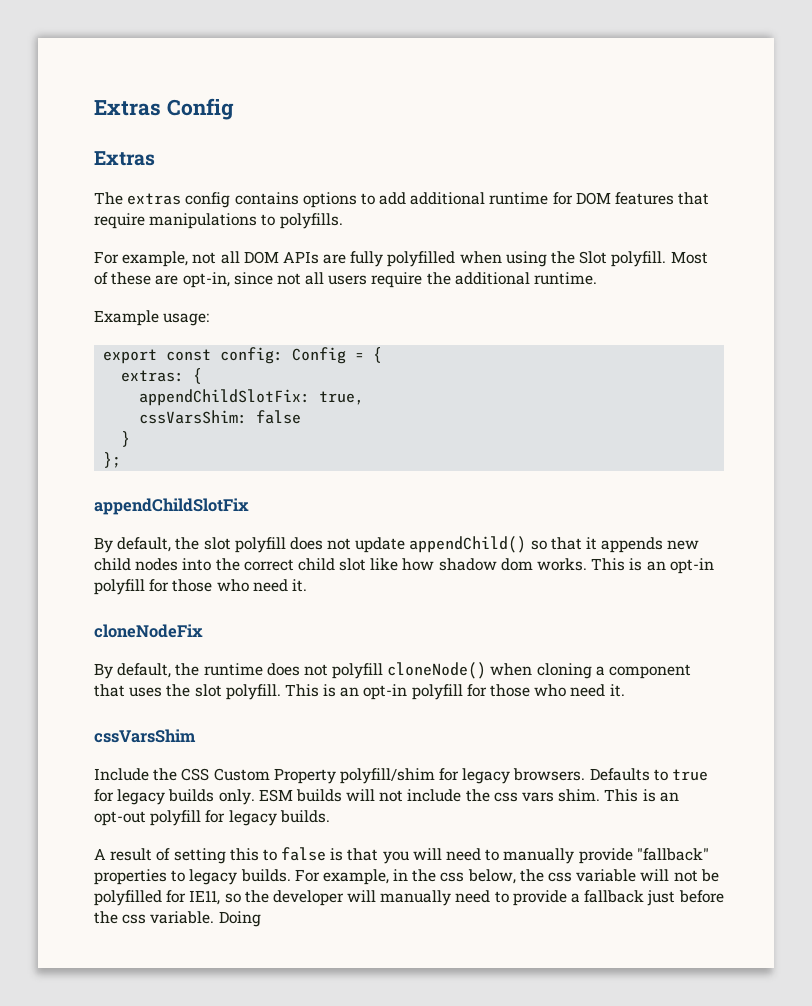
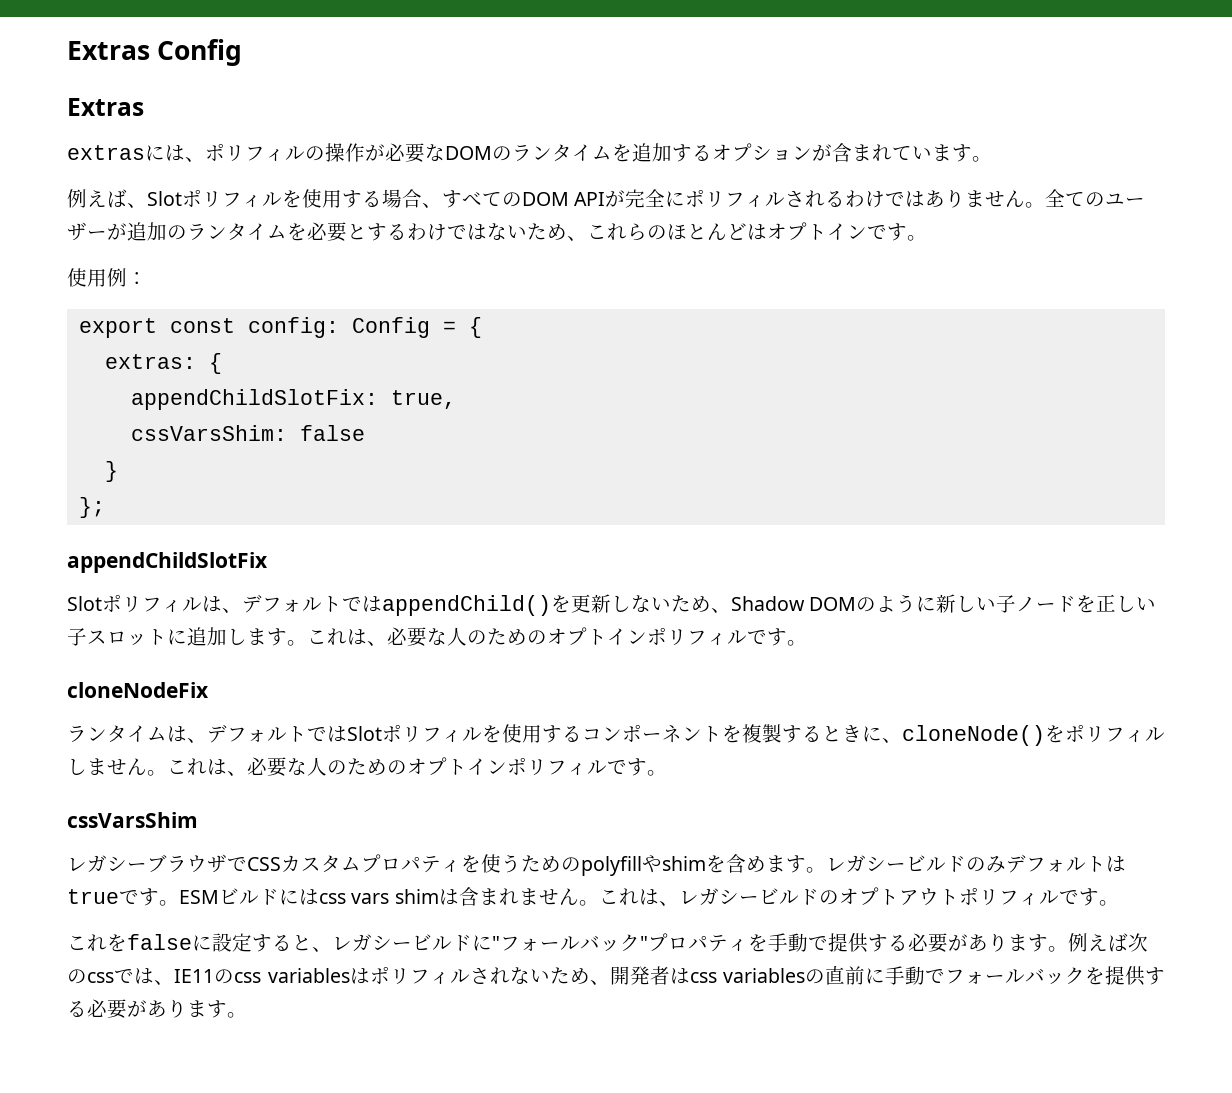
[94,192,710,208] [94,213,343,229] [94,251,708,267] [94,272,598,288] [94,310,210,326] The extras config contains options to add additional runtime for DOM features that require manipulations to polyfills. // For example, not all DOM APIs are fully polyfilled when using the Slot polyfill. Most of these are opt-in, since not all users require the additional runtime. // Example usage: -> [67,143,992,163] [67,189,1146,208] [67,222,927,242] [67,268,147,287] extrasには、ポリフィルの操作が必要なDOMのランタイムを追加するオプションが含まれています。 // 例えば、Slotポリフィルを使用する場合、すべてのDOM APIが完全にポリフィルされるわけではありません。全てのユーザーが追加のランタイムを必要とするわけではないため、これらのほとんどはオプトインです。 // 使用例：
[94,536,700,553] [94,558,714,574] [94,579,307,595] [94,624,203,638] [94,662,692,679] [94,684,625,700] [94,729,196,743] [94,768,709,784] [94,789,679,805] [94,810,330,826] [94,847,709,864] [94,869,719,885] [94,890,724,906] [94,911,261,927] By default, the slot polyfill does not update appendChild() so that it appends new child nodes into the correct child slot like how shadow dom works. This is an opt-in polyfill for those who need it. // cloneNodeFix // By default, the runtime does not polyfill cloneNode() when cloning a component that uses the slot polyfill. This is an opt-in polyfill for those who need it. // cssVarsShim // Include the CSS Custom Property polyfill/shim for legacy browsers. Defaults to true for legacy builds only. ESM builds will not include the css vars shim. This is an opt-out polyfill for legacy builds. // A result of setting this to false is that you will need to manually provide "fallback" properties to legacy builds. For example, in the css below, the css variable will not be polyfilled for IE11, so the developer will manually need to provide a fallback just before the css variable. Doing -> [67,594,1157,616] [67,627,807,647] [67,682,209,698] [67,724,1165,746] [67,757,667,777] [67,812,198,828] [67,854,1126,876] [67,887,1119,906] [67,933,1148,953] [67,965,1165,986] [67,999,247,1019] Slotポリフィルは、デフォルトではappendChild()を更新しないため、Shadow DOMのように新しい子ノードを正しい子スロットに追加します。これは、必要な人のためのオプトインポリフィルです。 // cloneNodeFix // ランタイムは、デフォルトではSlotポリフィルを使用するコンポーネントを複製するときに、cloneNode()をポリフィルしません。これは、必要な人のためのオプトインポリフィルです。 // cssVarsShim // レガシーブラウザでCSSカスタムプロパティを使うためのpolyfillやshimを含めます。レガシービルドのみデフォルトはtrueです。ESMビルドにはcss vars shimは含まれません。これは、レガシービルドのオプトアウトポリフィルです。 // これをfalseに設定すると、レガシービルドに"フォールバック"プロパティを手動で提供する必要があります。例えば次のcssでは、IE11のcss variablesはポリフィルされないため、開発者はcss variablesの直前に手動でフォールバックを提供する必要があります。

